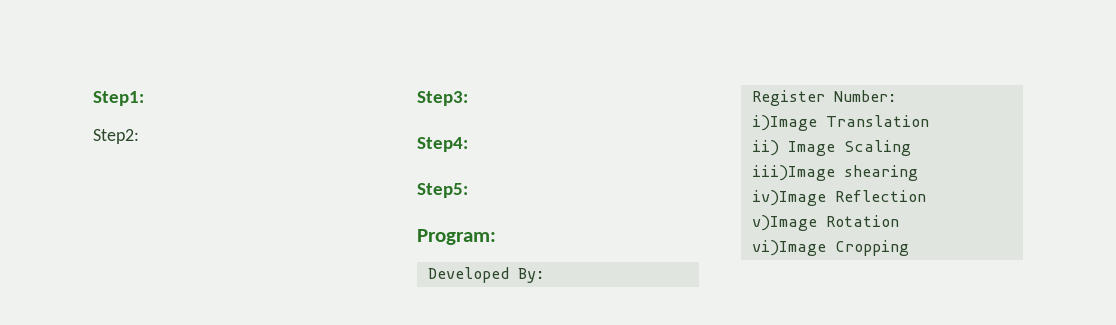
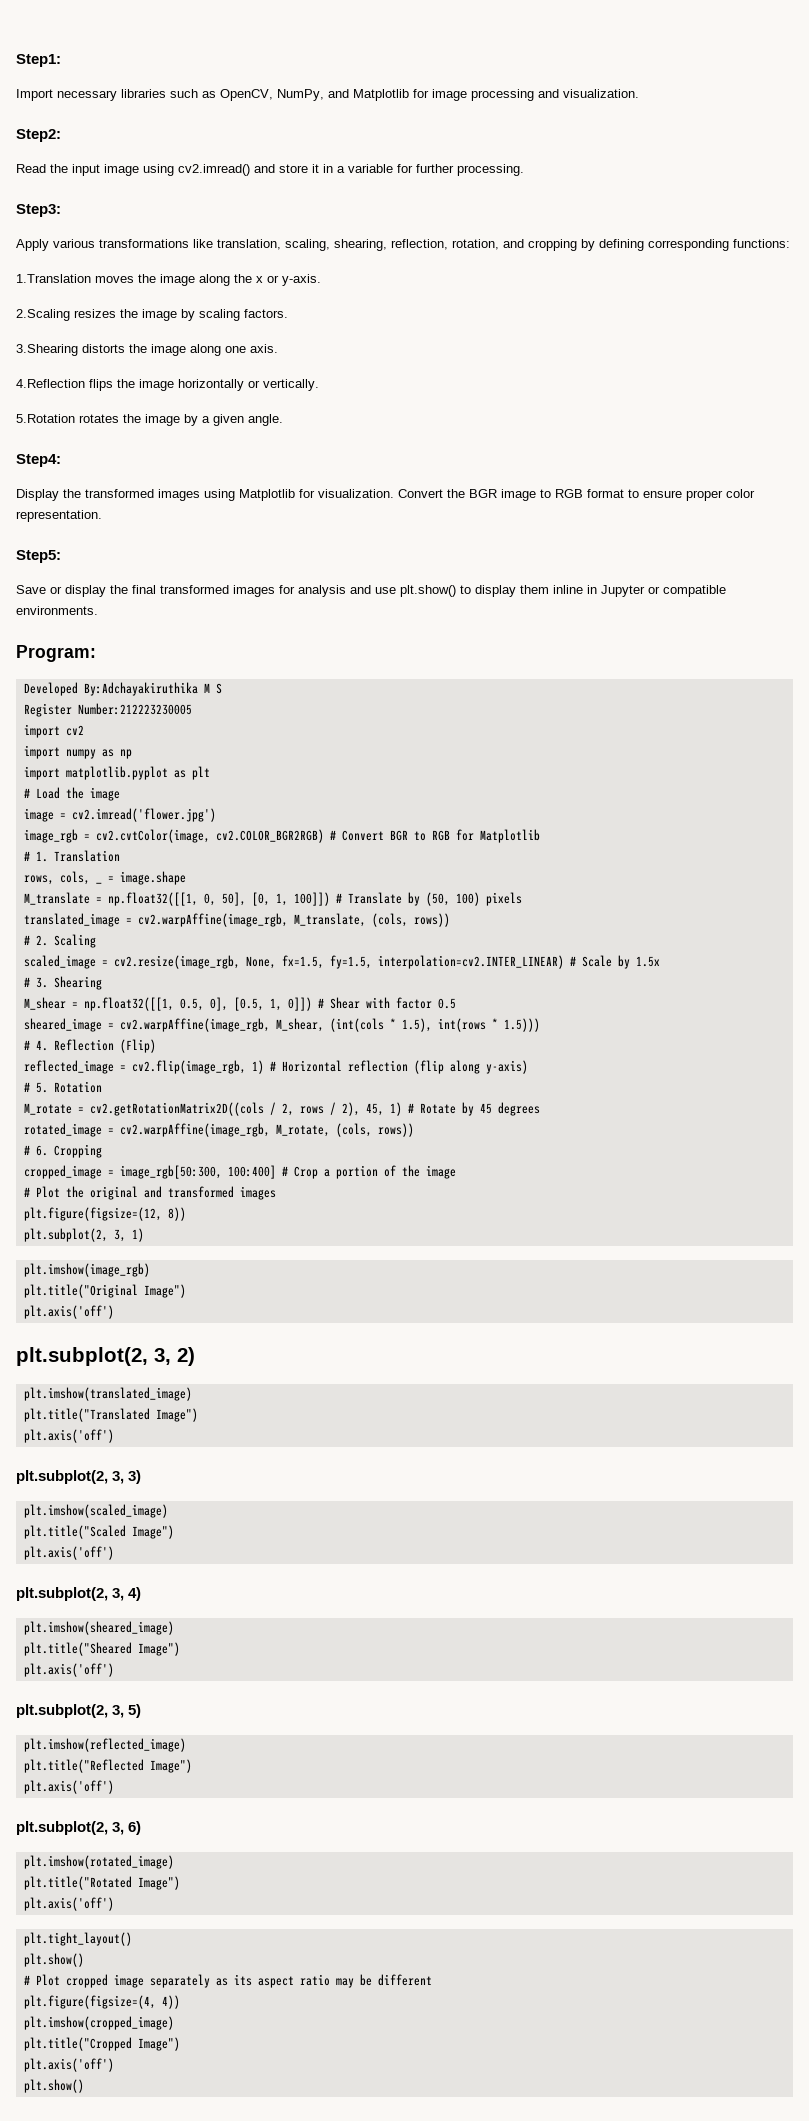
[93,129,139,144] [417,91,468,106] [417,137,468,152] [417,183,468,198] [417,229,496,245] [427,267,545,283] [751,90,897,106] [751,115,929,131] [751,140,911,156] [751,165,918,181] [751,190,926,206] [751,215,899,231] [751,240,909,256] Step2: // Step3: // Step4: // Step5: // Program: // Developed By: // Register Number: // i)Image Translation // ii) Image Scaling // iii)Image shearing // iv)Image Reflection // v)Image Rotation // vi)Image Cropping -> [16,89,639,101] [16,129,61,142] [16,164,524,176] [16,204,61,217] [16,239,790,251] [16,274,321,286] [16,309,288,321] [16,344,278,356] [16,379,319,391] [16,414,283,426] [16,454,61,467] [16,489,755,501] [16,510,102,522] [16,550,61,563] [16,585,726,597] [16,606,98,615] [16,645,96,662] [23,682,222,696] [23,703,192,717] [23,724,84,738] [23,745,132,759] [23,766,210,780] [23,787,120,801] [23,808,216,822] [23,829,540,843] [23,850,120,862] [23,871,102,885] [107,871,186,885] [23,892,522,906] [23,913,450,927] [23,934,96,948] [23,955,660,969] [23,976,102,990] [23,997,456,1011] [23,1018,540,1032] [23,1039,156,1053] [23,1060,528,1074] [23,1081,102,1093] [23,1102,540,1116] [23,1123,414,1137] [23,1144,102,1158] [23,1165,456,1179] [23,1186,276,1200] [23,1207,186,1221] [23,1228,144,1242] [23,1263,150,1277] [23,1284,186,1298] [23,1305,114,1319] [16,1347,195,1366] [23,1387,192,1401] [23,1408,198,1422] [23,1429,114,1443] [16,1470,142,1484] [23,1504,168,1518] [23,1525,174,1539] [23,1546,114,1560] [16,1587,142,1601] [23,1621,174,1635] [23,1642,180,1656] [23,1663,114,1677] [16,1704,142,1718] [23,1738,186,1752] [23,1759,192,1773] [23,1780,114,1794] [16,1821,142,1835] [23,1855,174,1869] [23,1876,180,1890] [23,1897,114,1911] [23,1932,132,1946] [23,1953,84,1967] [23,1974,432,1988] [23,1995,180,2009] [23,2016,174,2030] [23,2037,180,2051] [23,2058,114,2072] [23,2079,84,2093] Import necessary libraries such as OpenCV, NumPy, and Matplotlib for image processing and visualization. // Step2: // Read the input image using cv2.imread() and store it in a variable for further processing. // Step3: // Apply various transformations like translation, scaling, shearing, reflection, rotation, and cropping by defining corresponding functions: // 1.Translation moves the image along the x or y-axis. // 2.Scaling resizes the image by scaling factors. // 3.Shearing distorts the image along one axis. // 4.Reflection flips the image horizontally or vertically. // 5.Rotation rotates the image by a given angle. // Step4: // Display the transformed images using Matplotlib for visualization. Convert the BGR image to RGB format to ensure proper color representation. // Step5: // Save or display the final transformed images for analysis and use plt.show() to display them inline in Jupyter or compatible environments. // Program: // Developed By:Adchayakiruthika M S // Register Number:212223230005 // import cv2 // import numpy as np // import matplotlib.pyplot as plt // # Load the image // image = cv2.imread('flower.jpg') // image_rgb = cv2.cvtColor(image, cv2.COLOR_BGR2RGB) # Convert BGR to RGB for Matplotlib // # 1. Translation // rows, cols, _ = image.shape // M_translate = np.float32([[1, 0, 50], [0, 1, 100]]) # Translate by (50, 100) pixels // translated_image = cv2.warpAffine(image_rgb, M_translate, (cols, rows)) // # 2. Scaling // scaled_image = cv2.resize(image_rgb, None, fx=1.5, fy=1.5, interpolation=cv2.INTER_LINEAR) # Scale by 1.5x // # 3. Shearing // M_shear = np.float32([[1, 0.5, 0], [0.5, 1, 0]]) # Shear with factor 0.5 // sheared_image = cv2.warpAffine(image_rgb, M_shear, (int(cols * 1.5), int(rows * 1.5))) // # 4. Reflection (Flip) // reflected_image = cv2.flip(image_rgb, 1) # Horizontal reflection (flip along y-axis) // # 5. Rotation // M_rotate = cv2.getRotationMatrix2D((cols / 2, rows / 2), 45, 1) # Rotate by 45 degrees // rotated_image = cv2.warpAffine(image_rgb, M_rotate, (cols, rows)) // # 6. Cropping // cropped_image = image_rgb[50:300, 100:400] # Crop a portion of the image // # Plot the original and transformed images // plt.figure(figsize=(12, 8)) // plt.subplot(2, 3, 1) // plt.imshow(image_rgb) // plt.title("Original Image") // plt.axis('off') // plt.subplot(2, 3, 2) // plt.imshow(translated_image) // plt.title("Translated Image") // plt.axis('off') // plt.subplot(2, 3, 3) // plt.imshow(scaled_image) // plt.title("Scaled Image") // plt.axis('off') // plt.subplot(2, 3, 4) // plt.imshow(sheared_image) // plt.title("Sheared Image") // plt.axis('off') // plt.subplot(2, 3, 5) // plt.imshow(reflected_image) // plt.title("Reflected Image") // plt.axis('off') // plt.subplot(2, 3, 6) // plt.imshow(rotated_image) // plt.title("Rotated Image") // plt.axis('off') // plt.tight_layout() // plt.show() // # Plot cropped image separately as its aspect ratio may be different // plt.figure(figsize=(4, 4)) // plt.imshow(cropped_image) // plt.title("Cropped Image") // plt.axis('off') // plt.show()

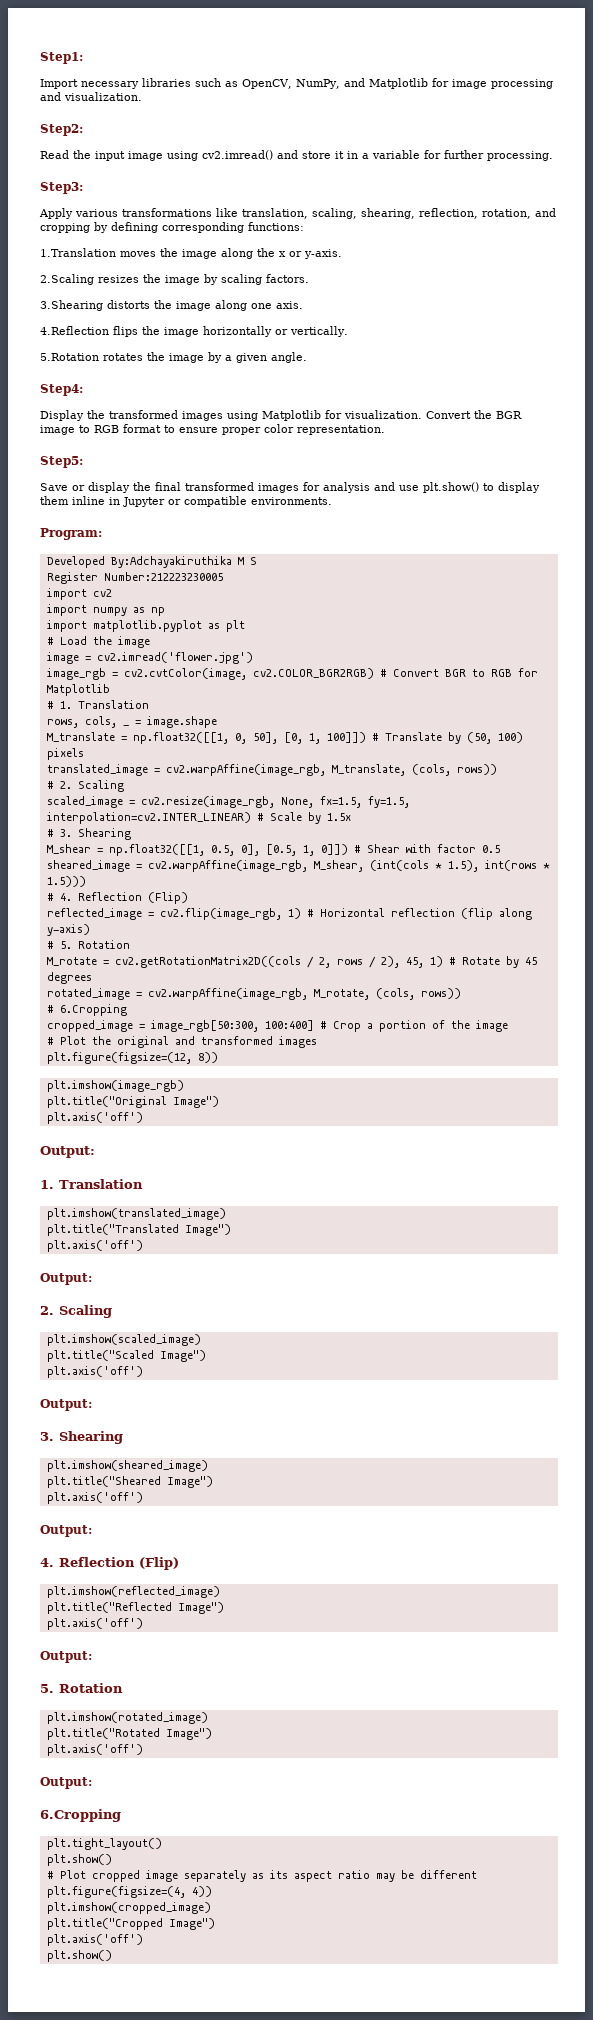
[35,1144,102,1158] 6. Cropping -> [59,1004,127,1016] 6.Cropping
[23,1228,144,1242] // plt.subplot(2, 3, 1) -> (218, 1057) none
[16,1347,195,1366] plt.subplot(2, 3, 2) -> [40,1146,95,1158] [40,1179,143,1189] Output: // 1. Translation
[16,1470,142,1484] plt.subplot(2, 3, 3) -> [40,1273,92,1285] [40,1305,112,1318] Output: // 2. Scaling
[16,1587,142,1601] plt.subplot(2, 3, 4) -> [40,1399,92,1411] [40,1431,123,1444] Output: // 3. Shearing
[16,1704,142,1718] plt.subplot(2, 3, 5) -> [40,1525,92,1537] [40,1557,179,1570] Output: // 4. Reflection (Flip)
[16,1821,142,1835] plt.subplot(2, 3, 6) -> [40,1651,92,1663] [40,1683,123,1693] Output: // 5. Rotation
(114, 1904) none -> [40,1777,92,1789] [40,1809,121,1822] // Output: // 6.Cropping

